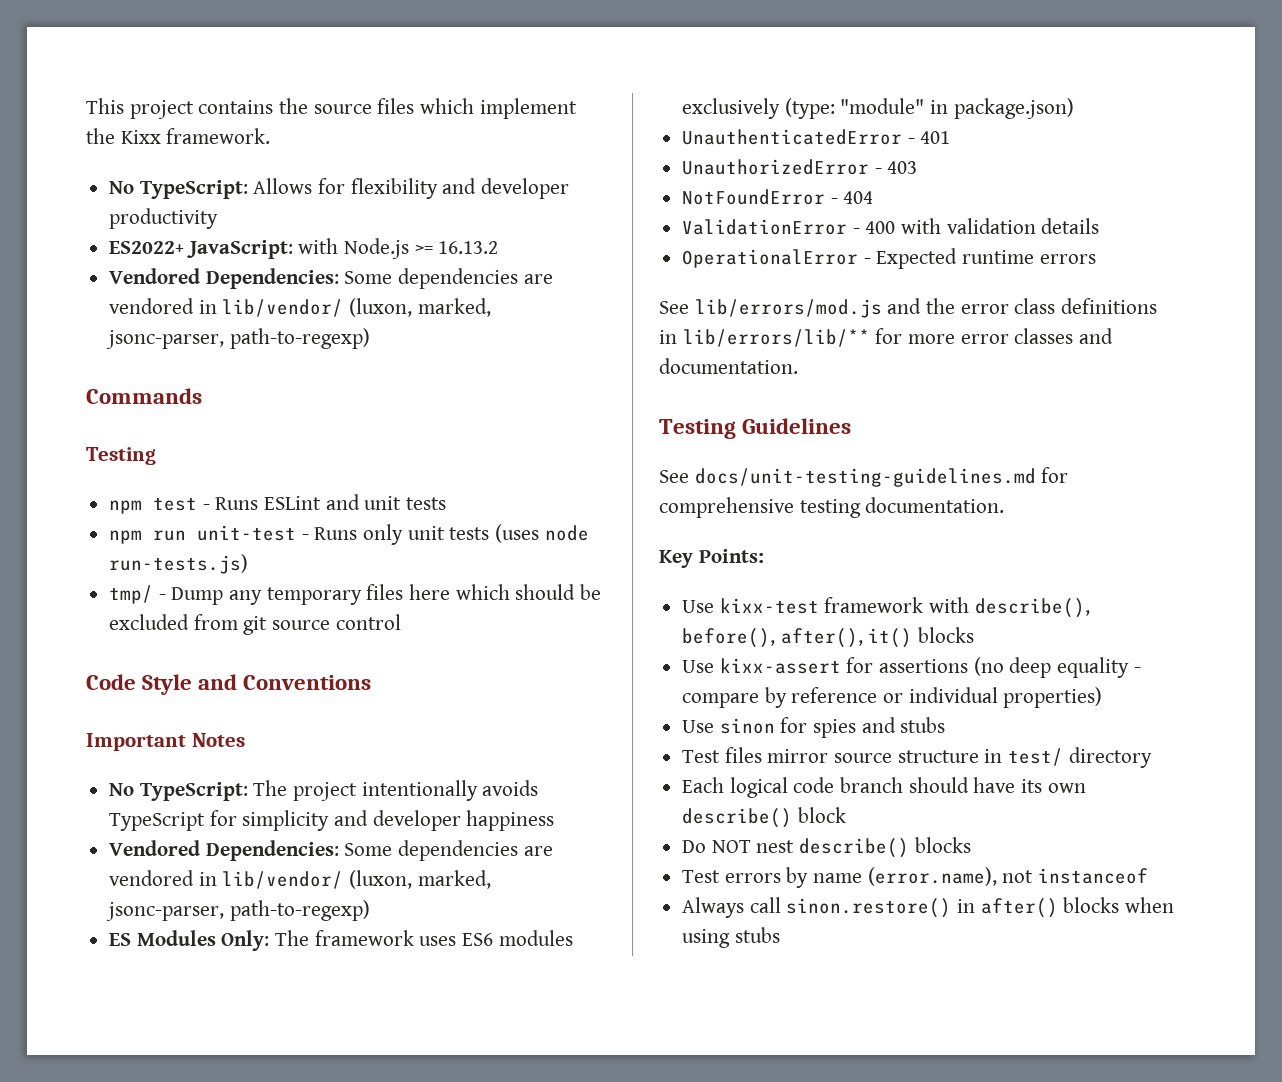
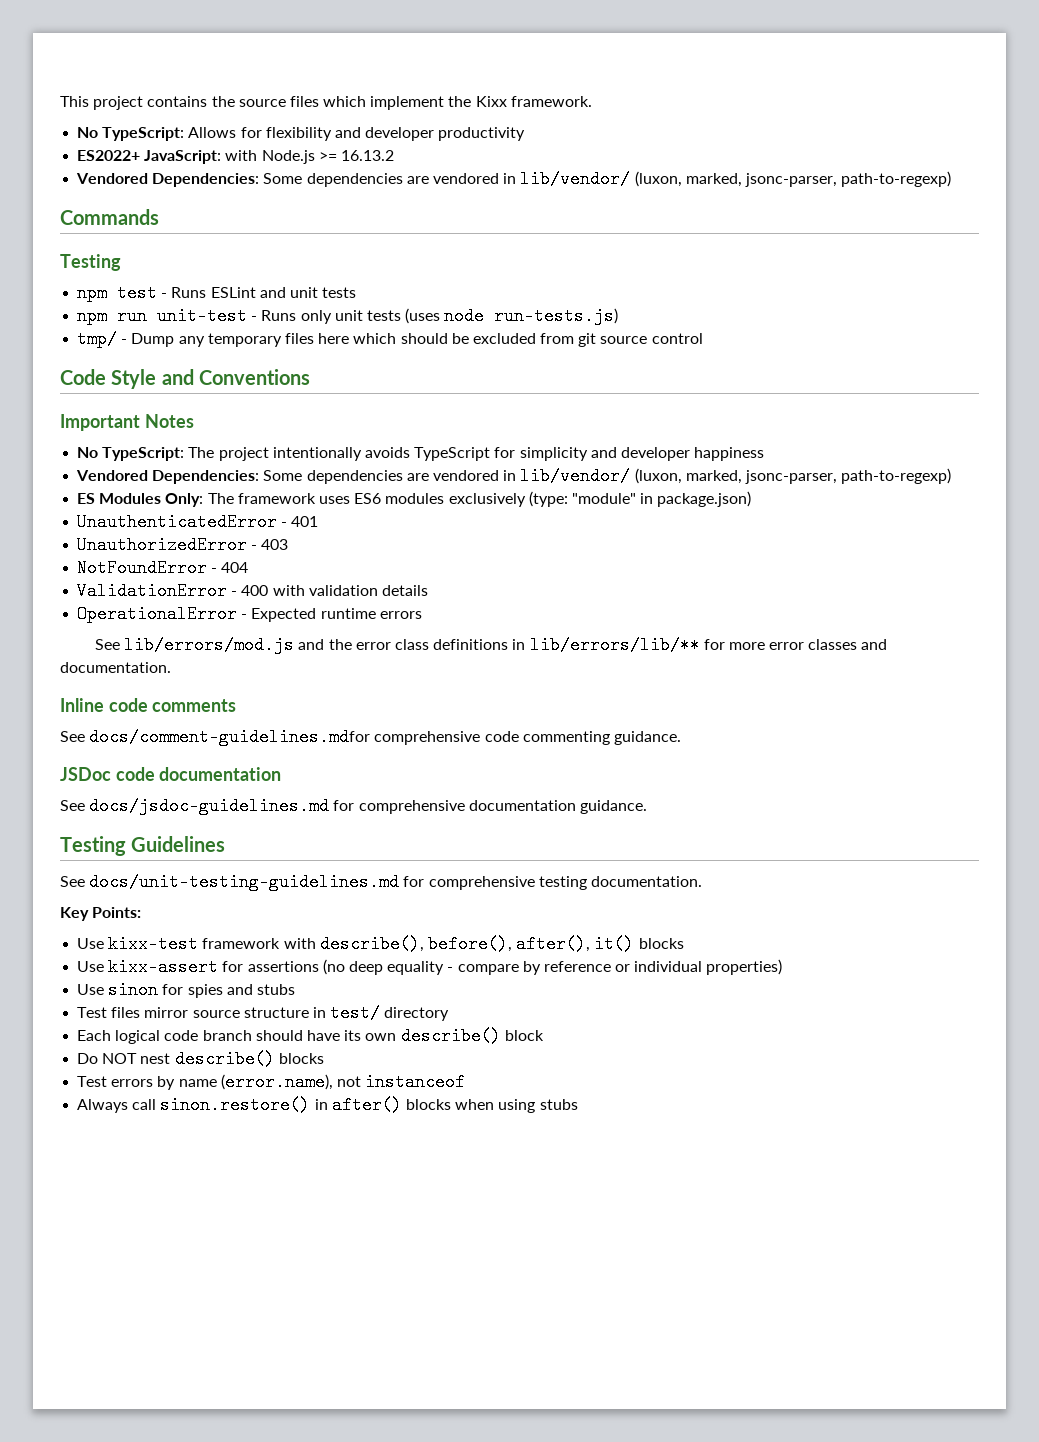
(798, 366) none -> [60,698,237,712] [60,728,681,746] [60,767,282,781] [60,797,647,815] // Inline code comments // See docs/comment-guidelines.mdfor comprehensive code commenting guidance. // JSDoc code documentation // See docs/jsdoc-guidelines.md for comprehensive documentation guidance.

